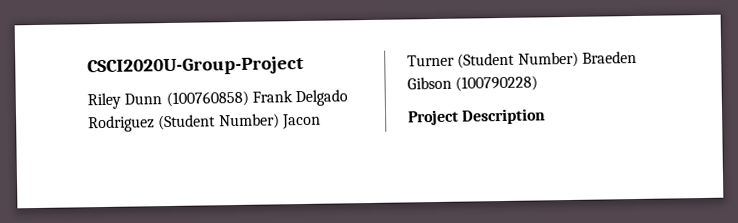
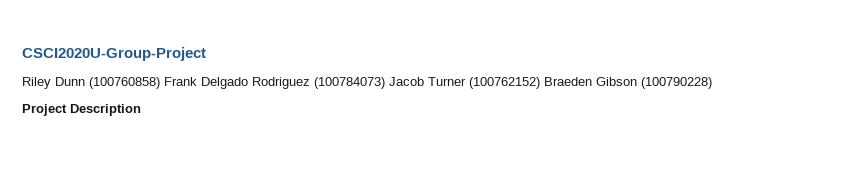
[158,113,321,131] [407,51,579,69] (Student Number) Jacon Turner (Student Number) -> [314,77,540,89] (100784073) Jacob Turner (100762152)

